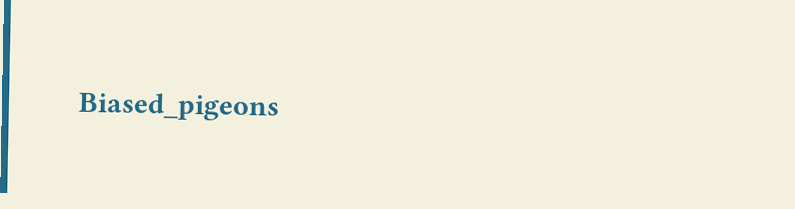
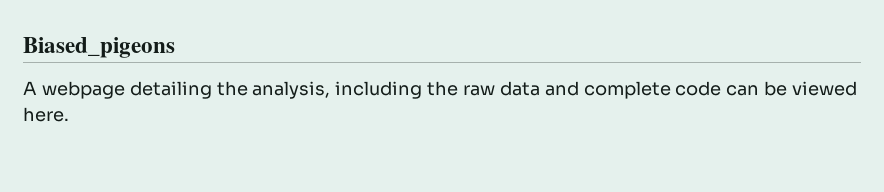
(280, 106) none -> [23,81,858,99] [23,107,69,122] // A webpage detailing the analysis, including the raw data and complete code can be viewed here.

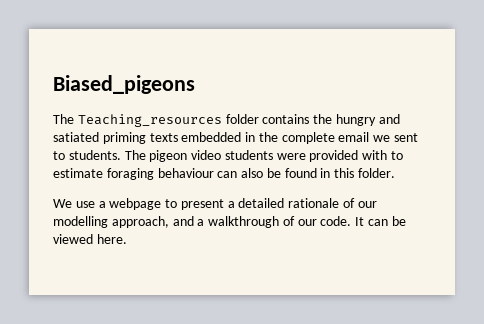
[23,81,722,99] A webpage detailing the analysis, including the raw data and complete code -> [53,114,400,127] [53,132,419,144] [53,150,404,162] [53,168,396,180] [53,198,377,210] [53,216,365,228] The Teaching_resources folder contains the hungry and satiated priming texts embedded in the complete email we sent to students. The pigeon video students were provided with to estimate foraging behaviour can also be found in this folder. // We use a webpage to present a detailed rationale of our modelling approach, and a walkthrough of our code. It

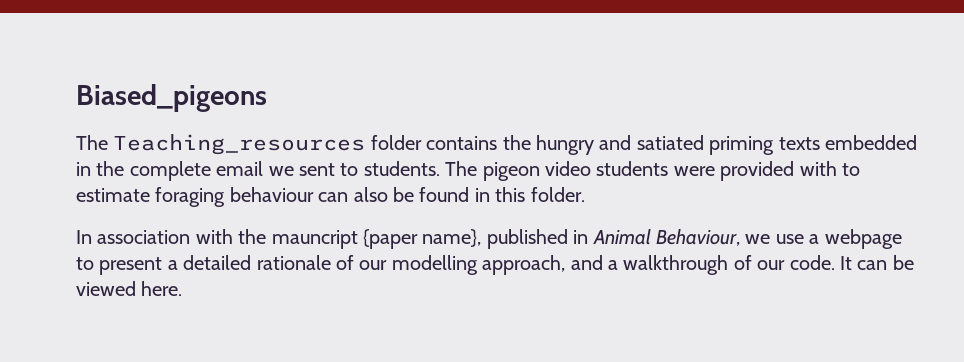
[53,199,72,208] We -> [76,229,771,249] In association with the mauncript {paper name}, published in Animal Behaviour, we

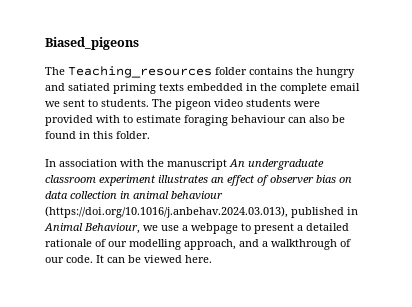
[271,229,482,249] mauncript {paper name}, -> [167,159,324,170] [45,175,352,186] [45,191,223,200] [45,206,288,218] manuscript An undergraduate classroom experiment illustrates an effect of observer bias on data collection in animal behaviour (https://doi.org/10.1016/j.anbehav.2024.03.013),

